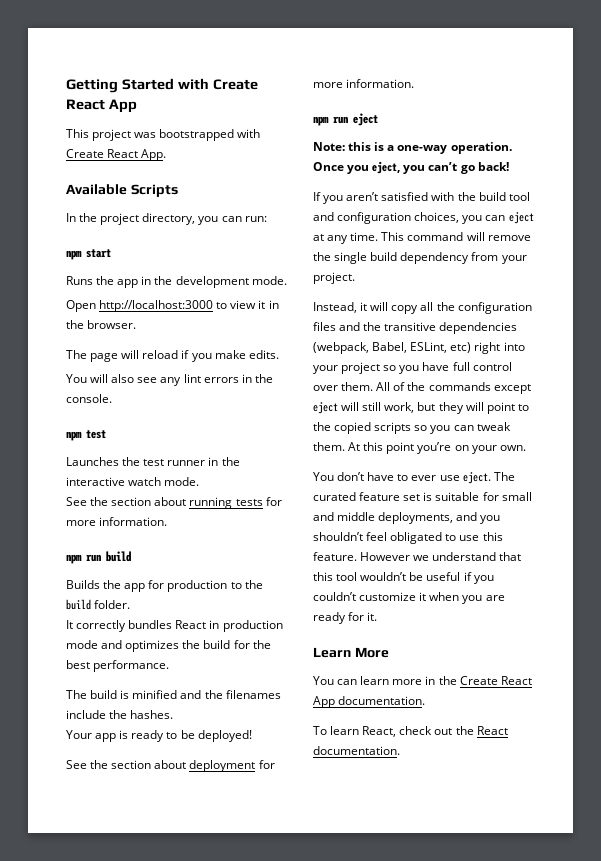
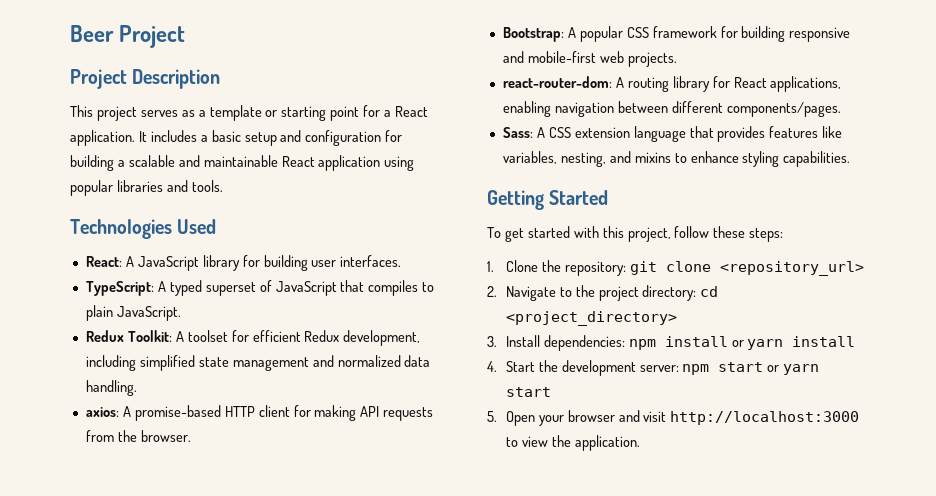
[66,78,258,93] [66,99,137,113] [66,129,261,141] [66,149,167,161] [66,184,178,197] [66,213,267,225] [66,249,111,260] [66,276,287,288] [66,300,279,312] [66,320,137,329] [66,350,279,362] [66,374,273,386] [66,394,112,403] [66,430,106,441] [66,457,240,466] [66,477,200,486] [66,497,282,509] [66,517,168,526] [66,551,131,564] [66,580,263,592] [66,599,131,610] [66,620,283,632] [66,640,271,652] [66,660,170,672] [66,690,281,699] [66,710,174,719] [66,730,252,742] [66,760,275,772] [313,79,415,88] [313,113,378,126] [313,142,512,154] [313,161,509,174] [313,192,530,204] [313,212,534,224] [313,232,531,244] [313,252,527,264] [313,272,355,284] [313,302,532,314] [313,322,518,334] [313,342,525,354] [313,362,512,374] [313,382,531,394] [313,402,529,414] [313,422,511,434] [313,442,526,454] [313,472,515,484] [313,492,532,501] [313,512,501,524] [313,532,503,544] [313,552,522,561] [313,572,494,584] [313,592,505,604] [313,612,378,624] [313,647,389,658] [313,676,532,685] [313,696,426,708] [313,726,508,737] [313,746,400,755] Getting Started with Create React App // This project was bootstrapped with Create React App. // Available Scripts // In the project directory, you can run: // npm start // Runs the app in the development mode. // Open http://localhost:3000 to view it in the browser. // The page will reload if you make edits. // You will also see any lint errors in the console. // npm test // Launches the test runner in the interactive watch mode. // See the section about running tests for more information. // npm run build // Builds the app for production to the build folder. // It correctly bundles React in production mode and optimizes the build for the best performance. // The build is minified and the filenames include the hashes. // Your app is ready to be deployed! // See the section about deployment for more information. // npm run eject // Note: this is a one-way operation. Once you eject, you can’t go back! // If you aren’t satisfied with the build tool and configuration choices, you can eject at any time. This command will remove the single build dependency from your project. // Instead, it will copy all the configuration files and the transitive dependencies (webpack, Babel, ESLint, etc) right into your project so you have full control over them. All of the commands except eject will still work, but they will point to the copied scripts so you can tweak them. At this point you’re on your own. // You don’t have to ever use eject. The curated feature set is suitable for small and middle deployments, and you shouldn’t feel obligated to use this feature. However we understand that this tool wouldn’t be useful if you couldn’t customize it when you are ready for it. // Learn More // You can learn more in the Create React App documentation. // To learn React, check out the React documentation. -> [70,25,186,48] [70,69,221,89] [70,105,429,121] [70,130,403,146] [70,155,415,171] [70,180,223,196] [70,219,217,239] [85,255,402,271] [85,280,435,296] [85,305,181,321] [85,330,421,346] [85,355,431,371] [85,380,137,396] [85,405,434,421] [85,430,191,442] [502,26,851,42] [502,51,677,67] [502,76,842,92] [502,101,841,117] [502,126,843,142] [502,151,851,167] [487,190,609,210] [487,226,784,242] [487,260,864,276] [487,285,719,301] [505,311,677,326] [487,335,856,351] [487,360,820,376] [505,387,551,397] [487,410,860,426] [505,435,640,451] Beer Project // Project Description // This project serves as a template or starting point for a React application. It includes a basic setup and configuration for building a scalable and maintainable React application using popular libraries and tools. // Technologies Used // React: A JavaScript library for building user interfaces. // TypeScript: A typed superset of JavaScript that compiles to plain JavaScript. // Redux Toolkit: A toolset for efficient Redux development, including simplified state management and normalized data handling. // axios: A promise-based HTTP client for making API requests from the browser. // Bootstrap: A popular CSS framework for building responsive and mobile-first web projects. // react-router-dom: A routing library for React applications, enabling navigation between different components/pages. // Sass: A CSS extension language that provides features like variables, nesting, and mixins to enhance styling capabilities. // Getting Started // To get started with this project, follow these steps: // 1. Clone the repository: git clone <repository_url> // 2. Navigate to the project directory: cd <project_directory> // 3. Install dependencies: npm install or yarn install // 4. Start the development server: npm start or yarn start // 5. Open your browser and visit http://localhost:3000 to view the application.

